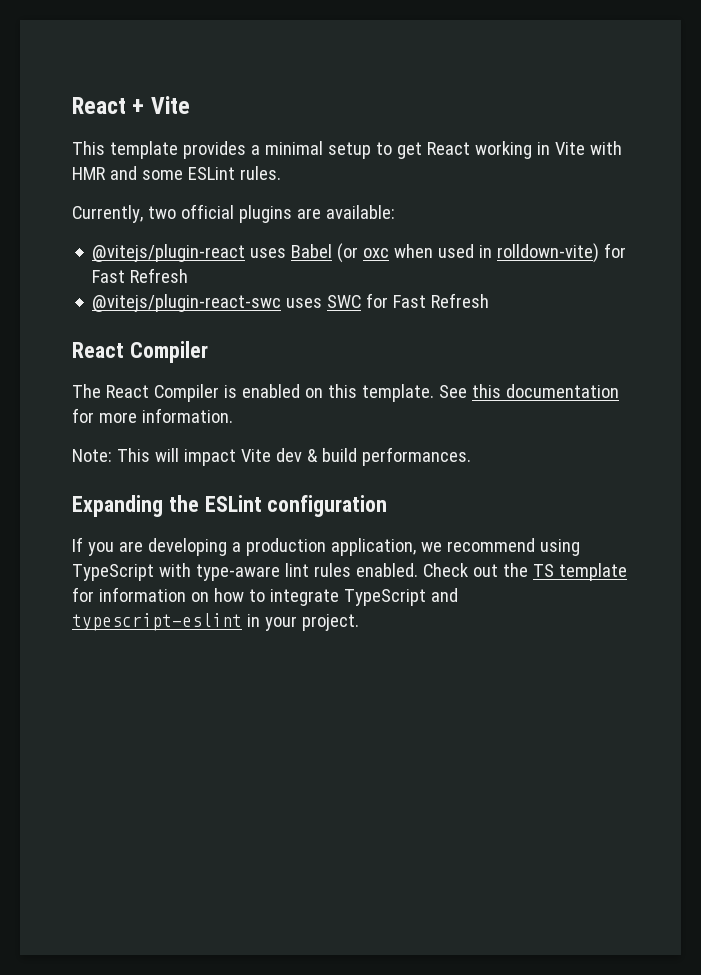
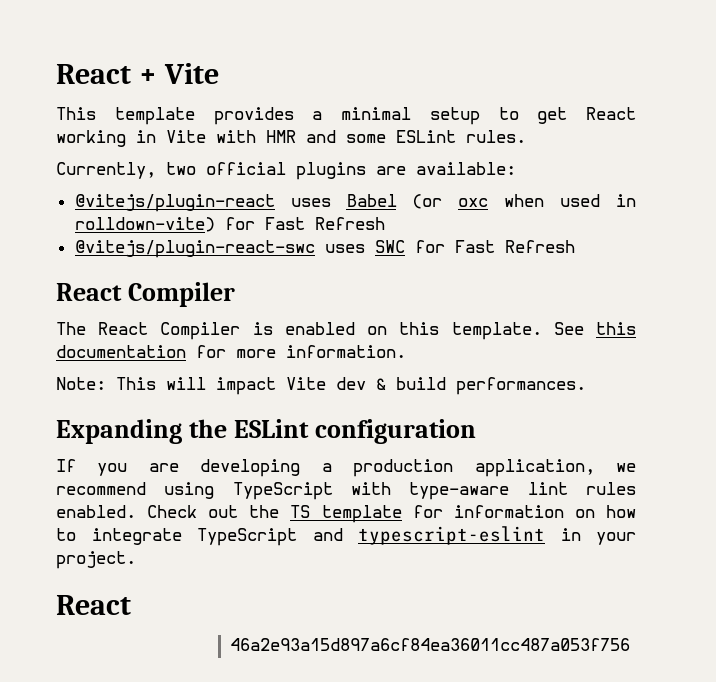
(359, 622) none -> [56,595,131,615] [230,638,630,651] // React // 46a2e93a15d897a6cf84ea36011cc487a053f756

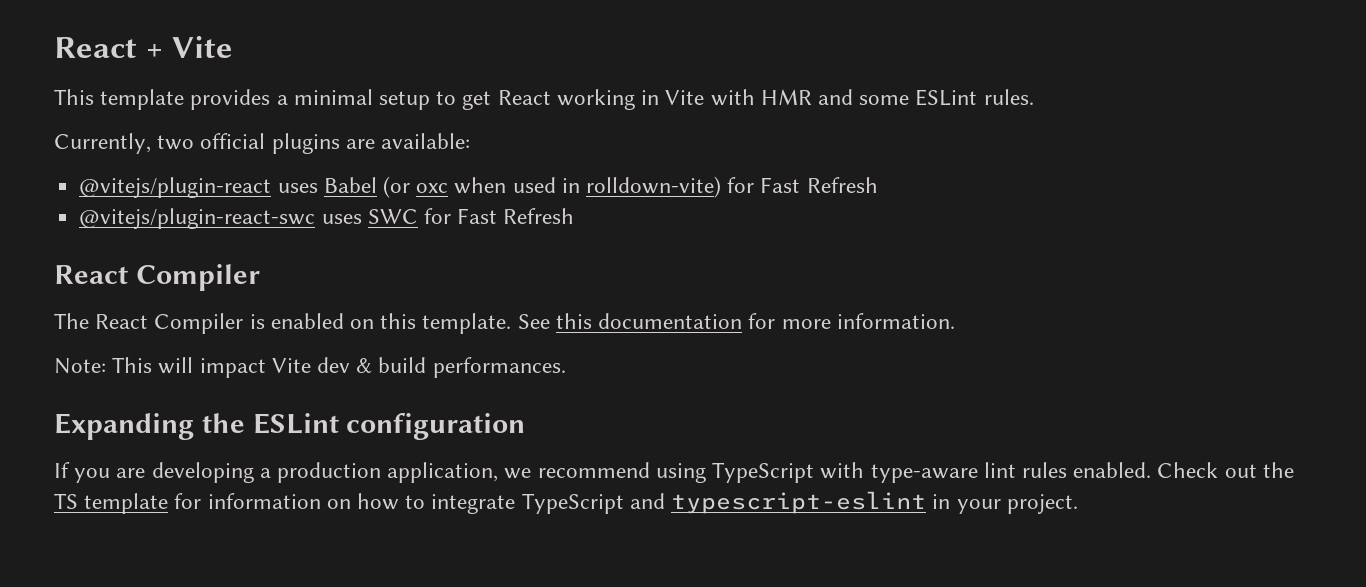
[56,595,131,615] [230,638,630,651] // React // 46a2e93a15d897a6cf84ea36011cc487a053f756 -> (1078, 504) none

